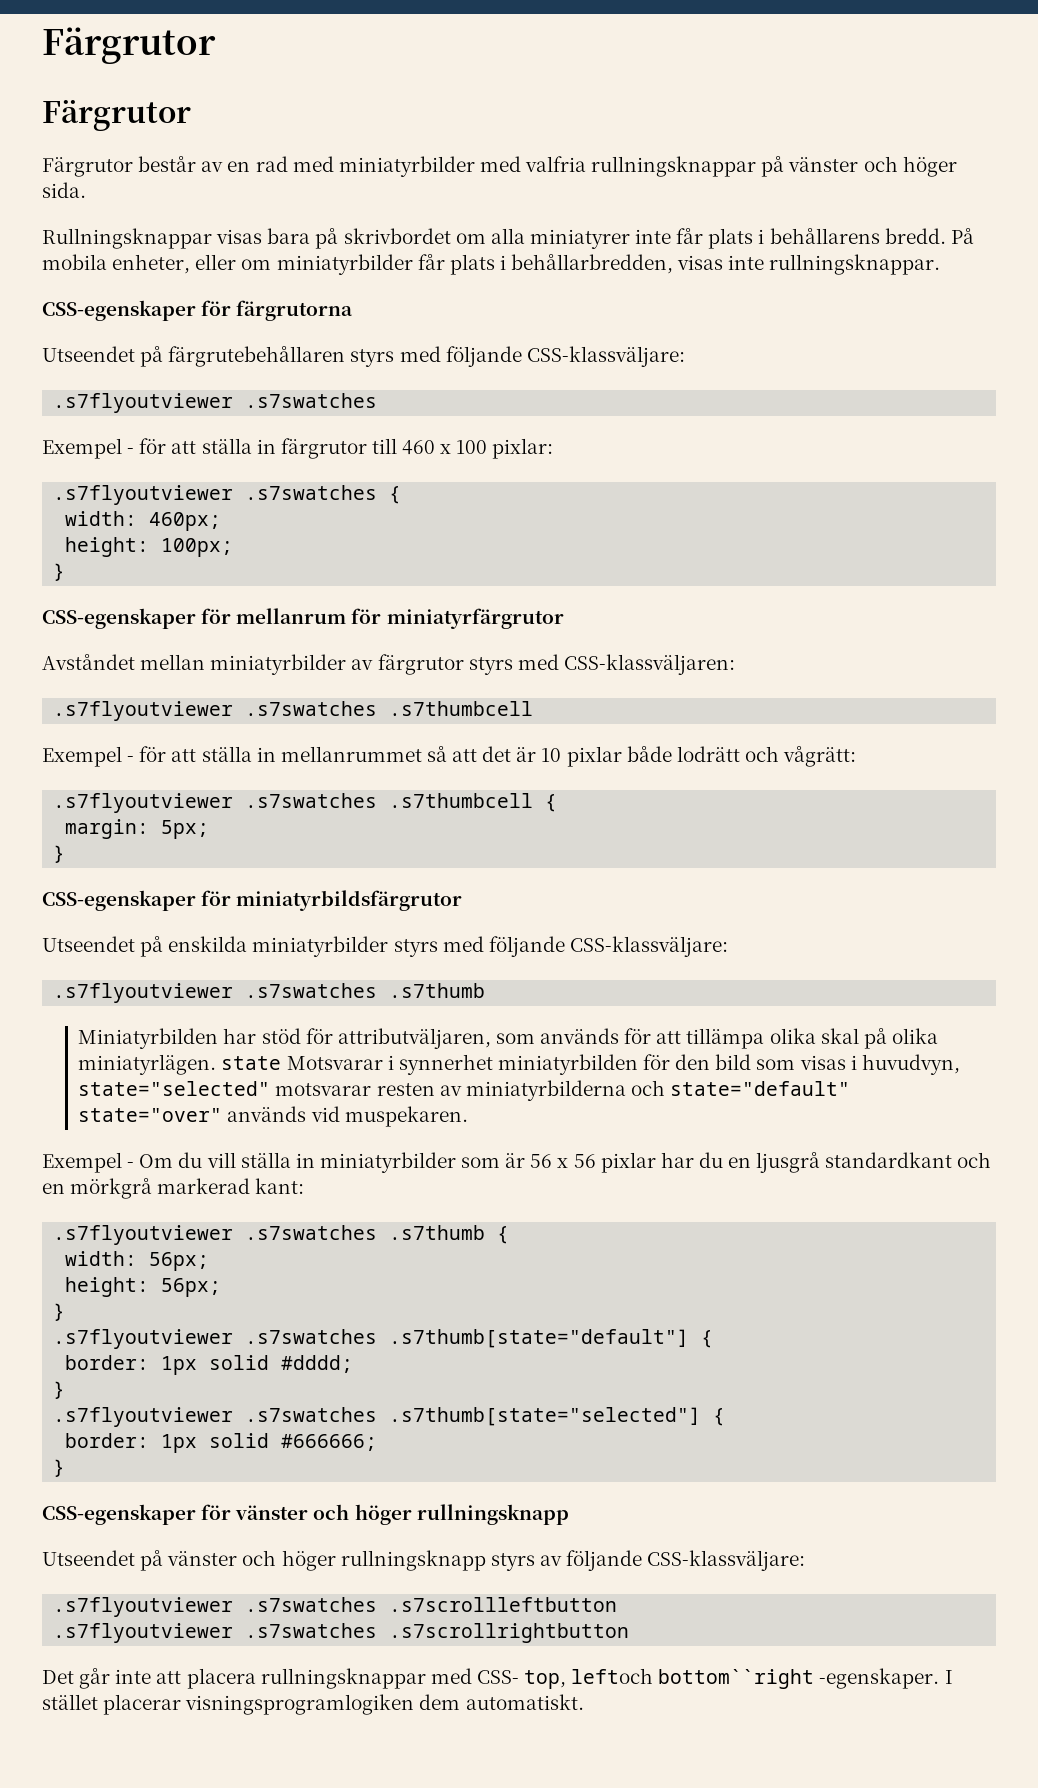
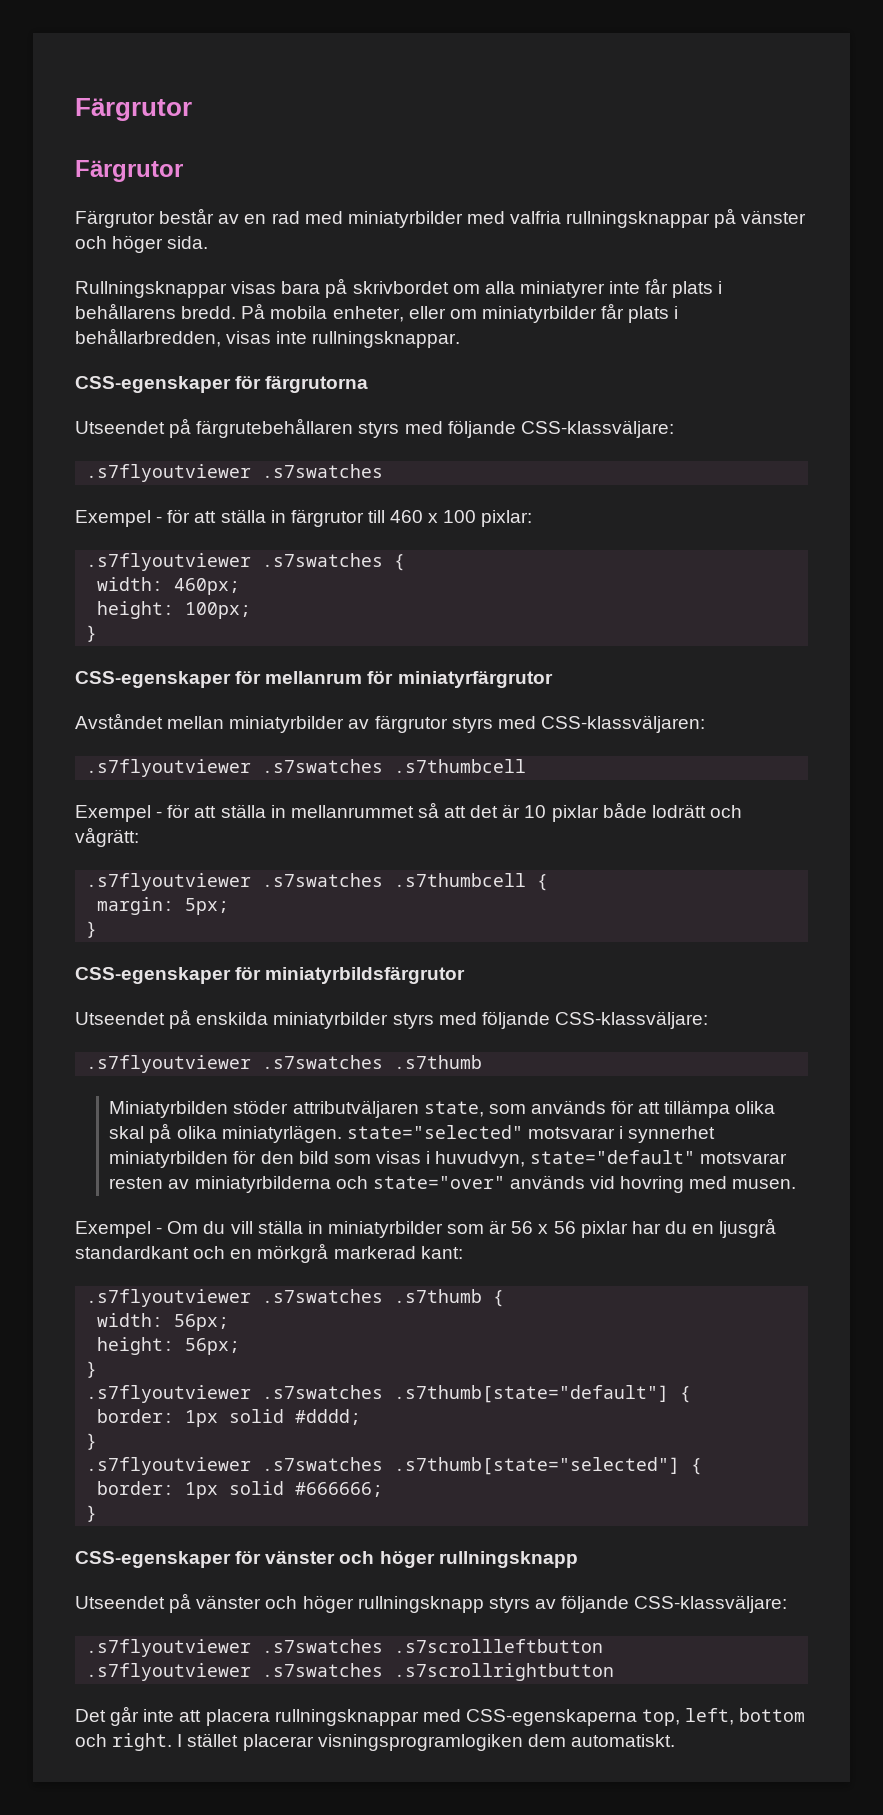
[223,1028,491,1049] har stöd för attributväljaren, -> [233,1100,484,1118] stöder attributväljaren state,
[221,1056,383,1070] state Motsvarar -> [346,1125,615,1139] state="selected" motsvarar
[78,1081,271,1096] state="selected" -> [530,1150,696,1164] state="default"
[670,1081,851,1096] state="default" -> (368, 1182) none
[344,1106,468,1127] muspekaren. -> [620,1176,797,1193] hovring med musen.
[476,1668,940,1689] CSS- top, leftoch bottom``right -egenskaper. -> [465,1708,806,1726] [75,1733,173,1751] CSS-egenskaperna top, left, bottom och right.

